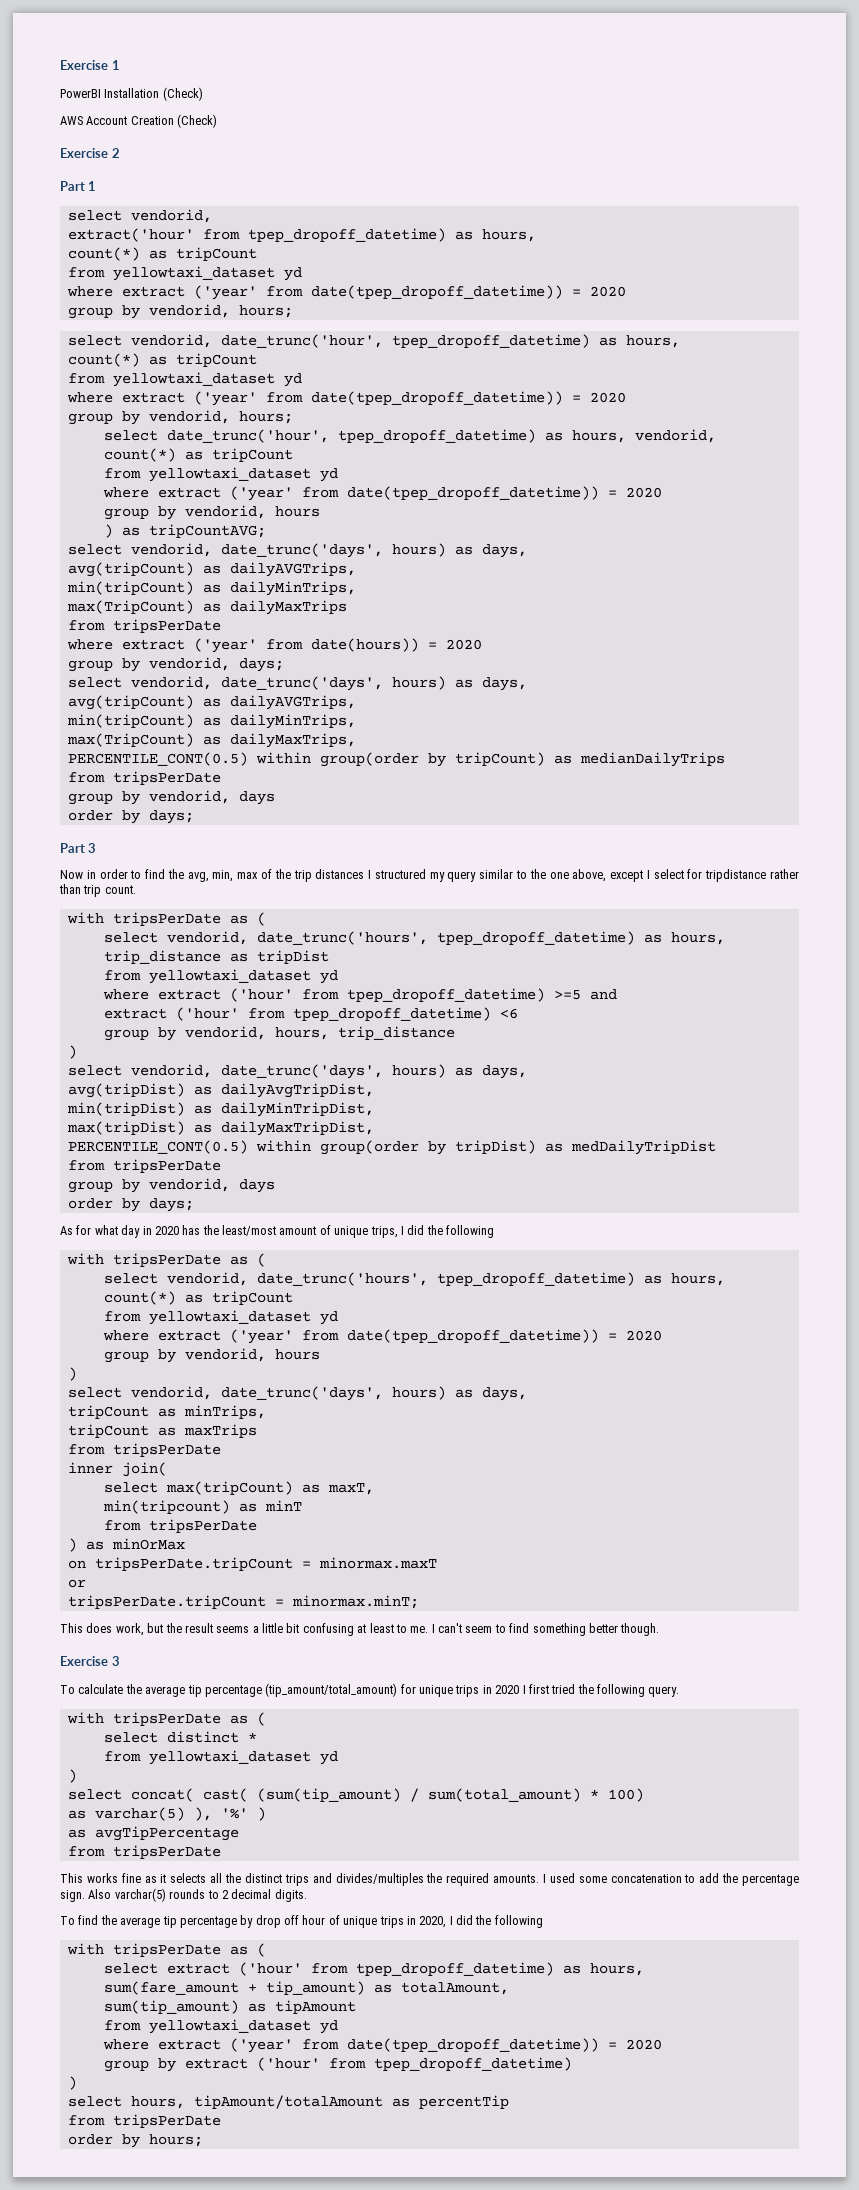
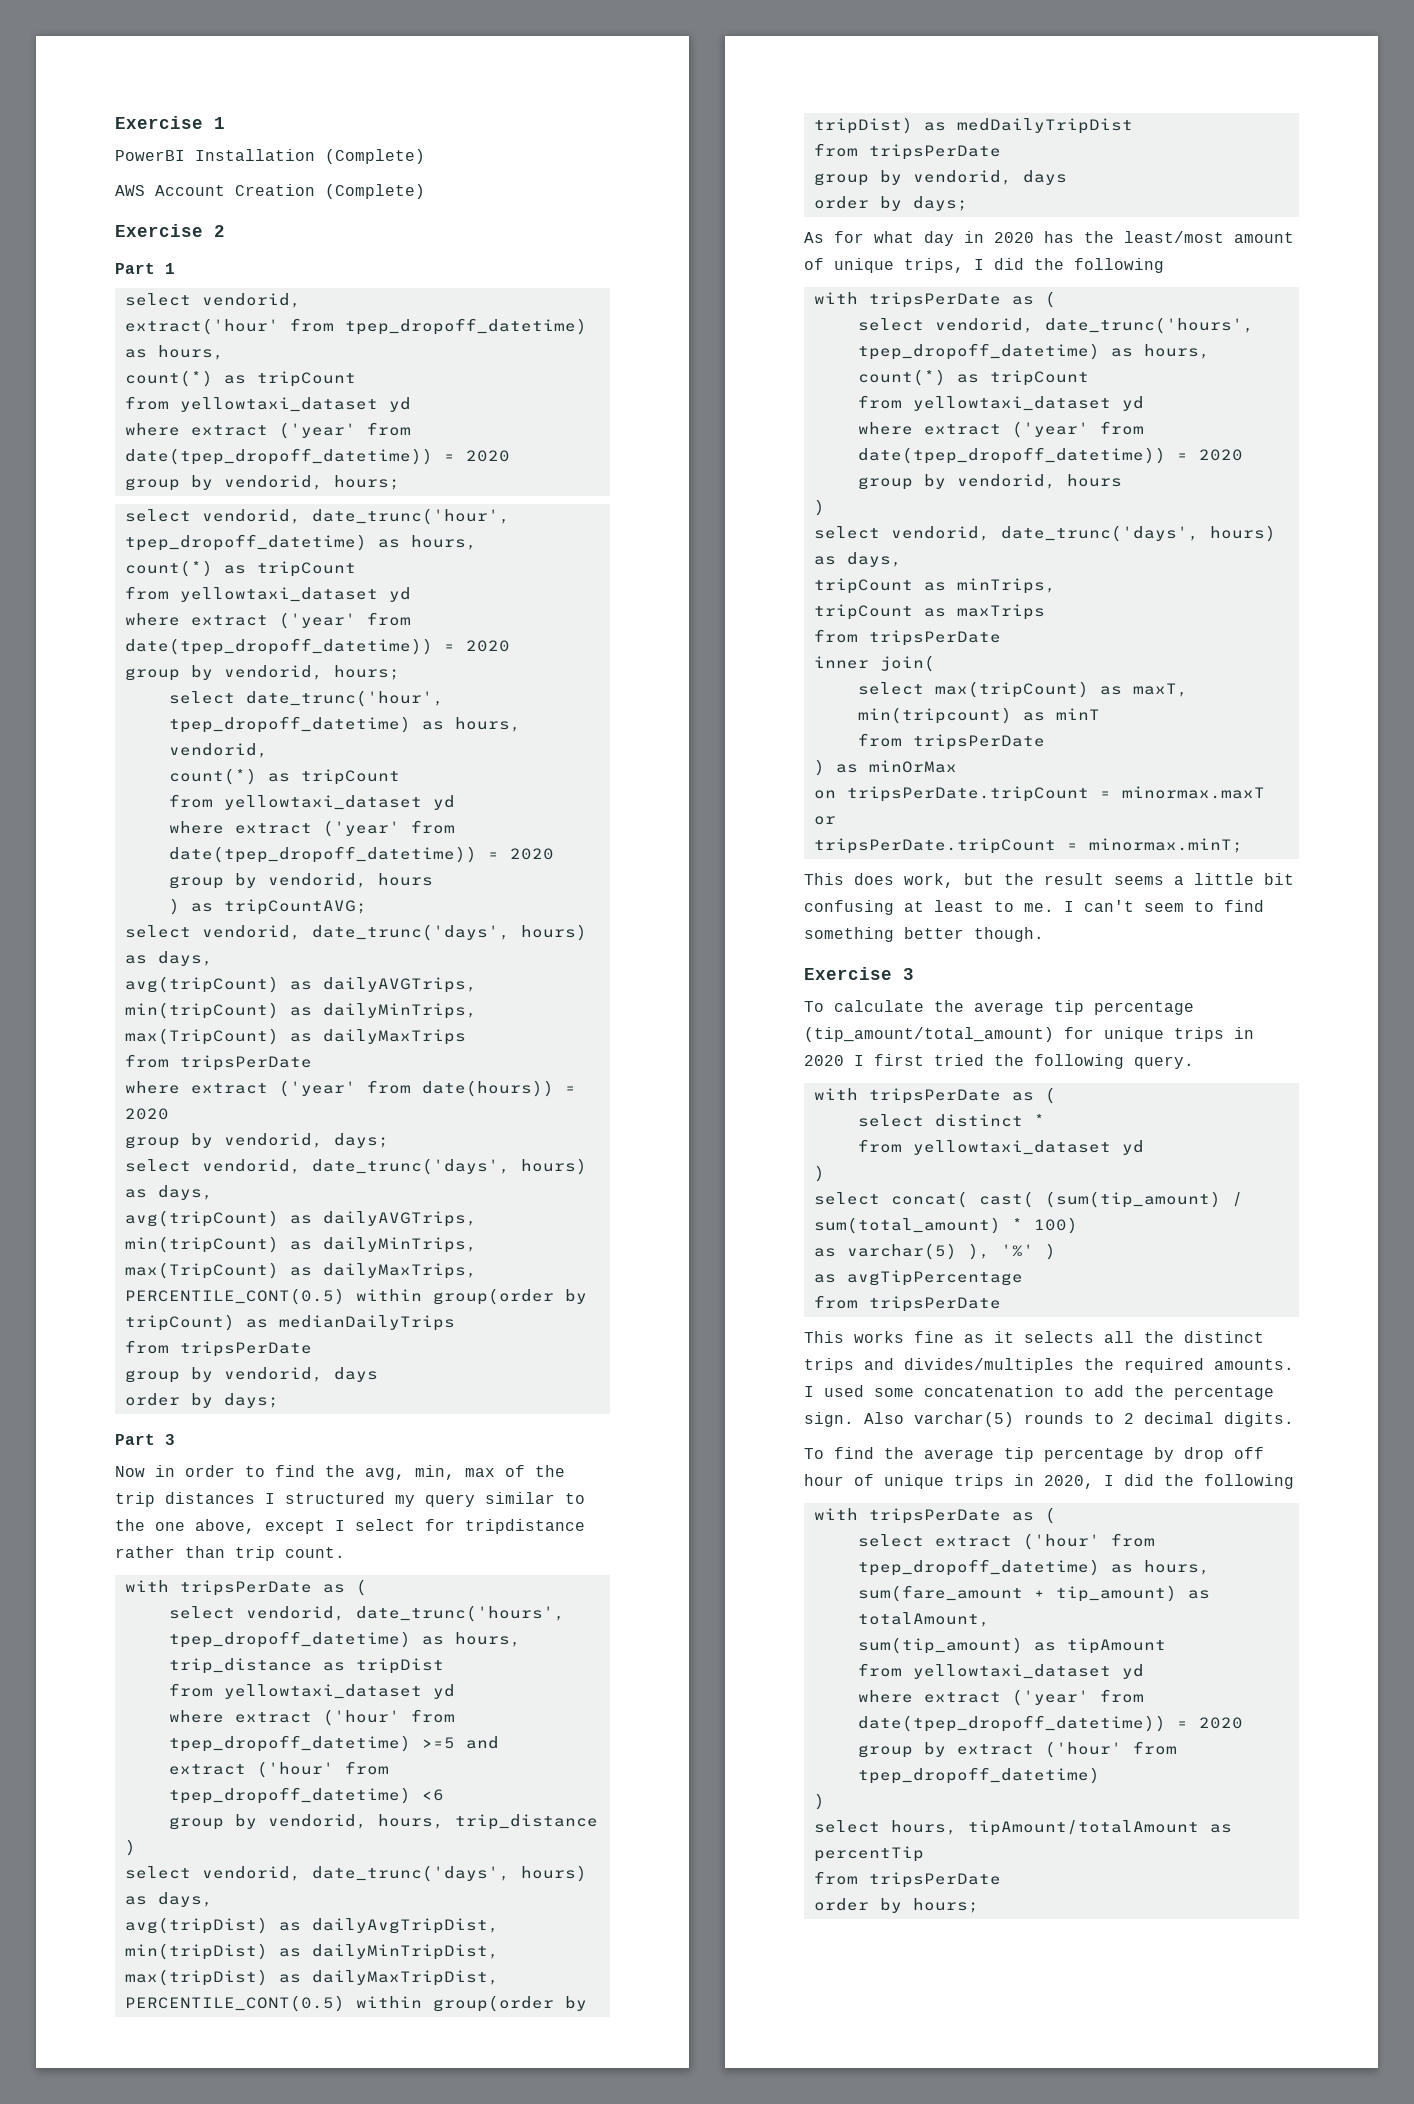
[162,87,203,101] (Check) -> [325,149,425,164] (Complete)
[177,114,218,128] (Check) -> [325,184,425,199] (Complete)

